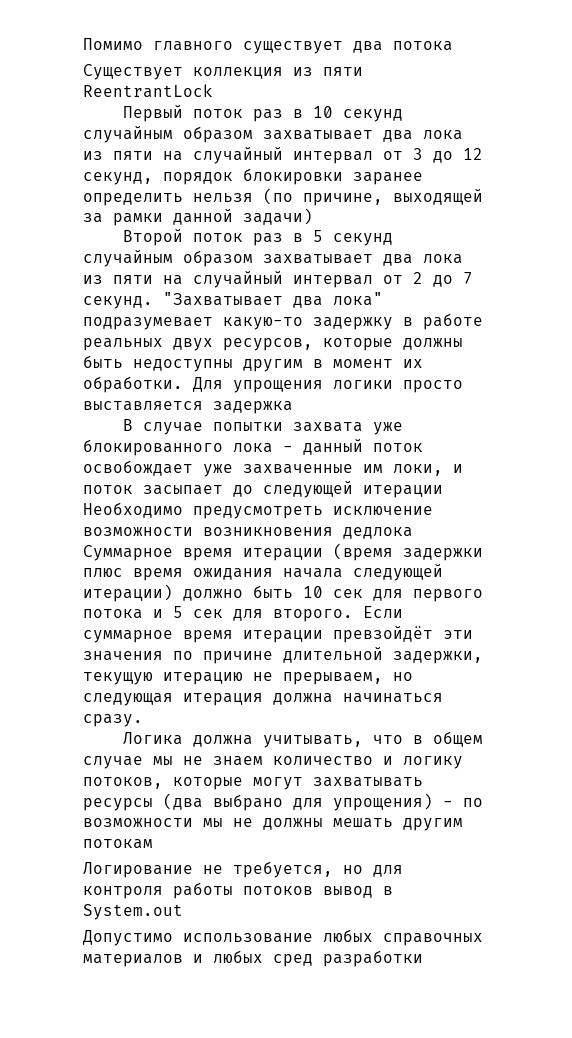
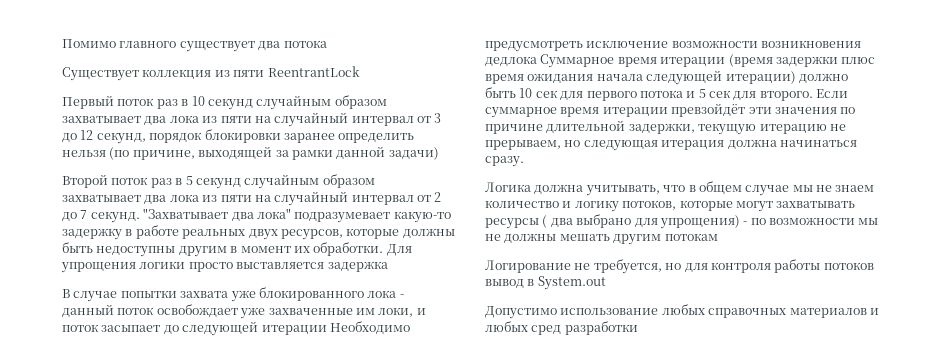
[163,793,203,810] (два -> [542,215,573,228] ( два

